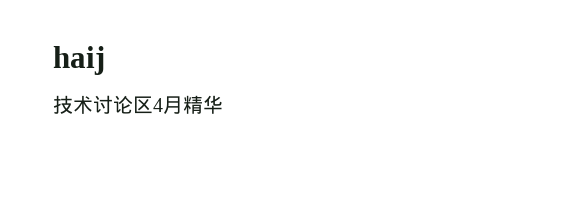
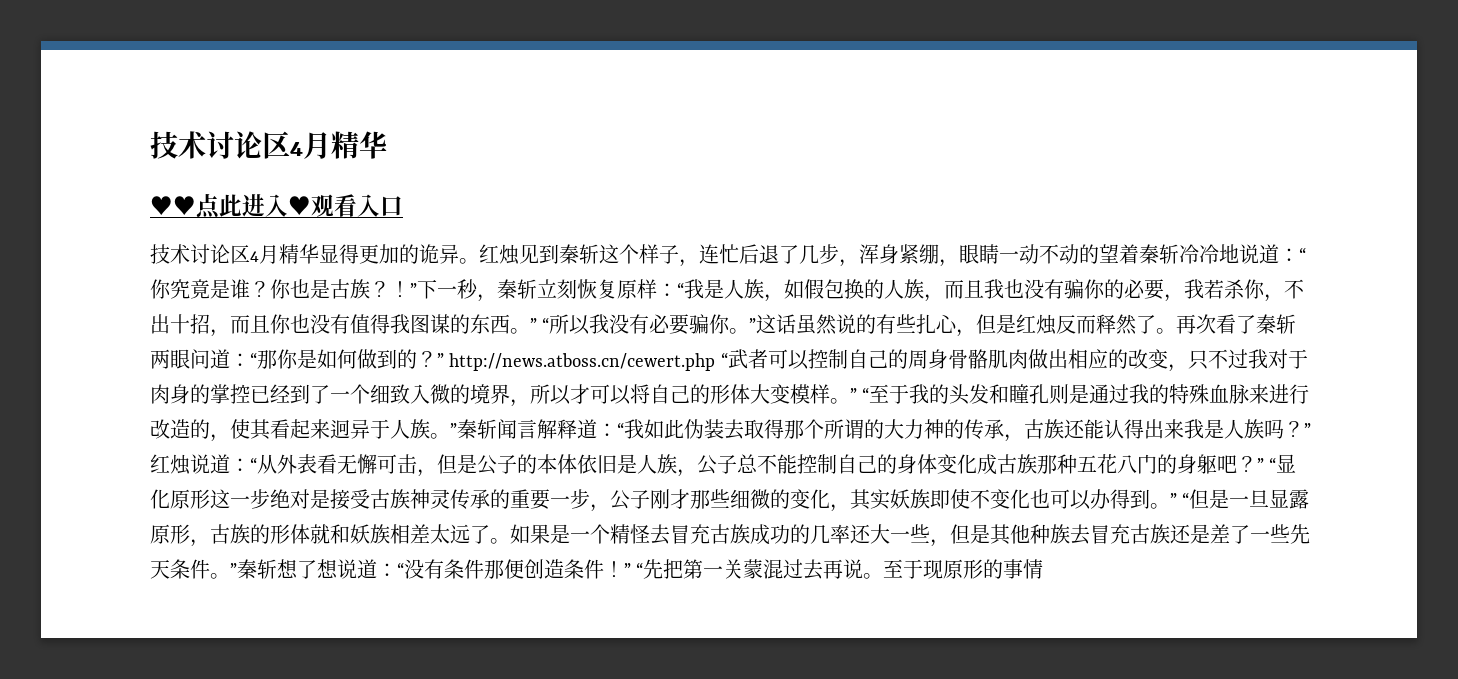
[53,46,105,75] [53,95,223,114] haij // 技术讨论区4月精华 -> [150,131,387,159] [150,194,403,219] [150,244,1306,267] [150,279,1304,302] [150,314,1297,337] [150,349,1308,372] [150,384,1310,407] [150,419,1311,442] [150,454,1297,477] [150,489,1310,512] [150,524,1310,547] [150,559,1044,580] 技术讨论区4月精华 // ♥♥点此进入♥观看入口 // 技术讨论区4月精华显得更加的诡异。红烛见到秦斩这个样子，连忙后退了几步，浑身紧绷，眼睛一动不动的望着秦斩冷冷地说道：“你究竟是谁？你也是古族？！”下一秒，秦斩立刻恢复原样：“我是人族，如假包换的人族，而且我也没有骗你的必要，我若杀你，不出十招，而且你也没有值得我图谋的东西。” “所以我没有必要骗你。”这话虽然说的有些扎心，但是红烛反而释然了。再次看了秦斩两眼问道：“那你是如何做到的？” http://news.atboss.cn/cewert.php “武者可以控制自己的周身骨骼肌肉做出相应的改变，只不过我对于肉身的掌控已经到了一个细致入微的境界，所以才可以将自己的形体大变模样。” “至于我的头发和瞳孔则是通过我的特殊血脉来进行改造的，使其看起来迥异于人族。”秦斩闻言解释道：“我如此伪装去取得那个所谓的大力神的传承，古族还能认得出来我是人族吗？”红烛说道：“从外表看无懈可击，但是公子的本体依旧是人族，公子总不能控制自己的身体变化成古族那种五花八门的身躯吧？” “显化原形这一步绝对是接受古族神灵传承的重要一步，公子刚才那些细微的变化，其实妖族即使不变化也可以办得到。” “但是一旦显露原形，古族的形体就和妖族相差太远了。如果是一个精怪去冒充古族成功的几率还大一些，但是其他种族去冒充古族还是差了一些先天条件。”秦斩想了想说道：“没有条件那便创造条件！” “先把第一关蒙混过去再说。至于现原形的事情

